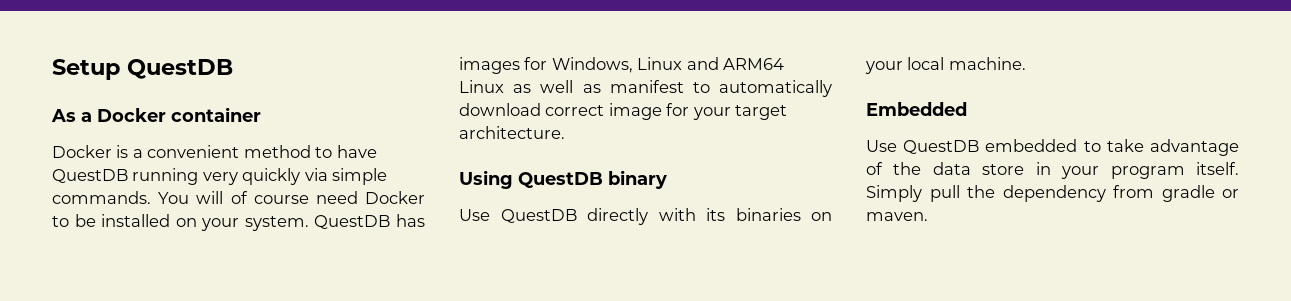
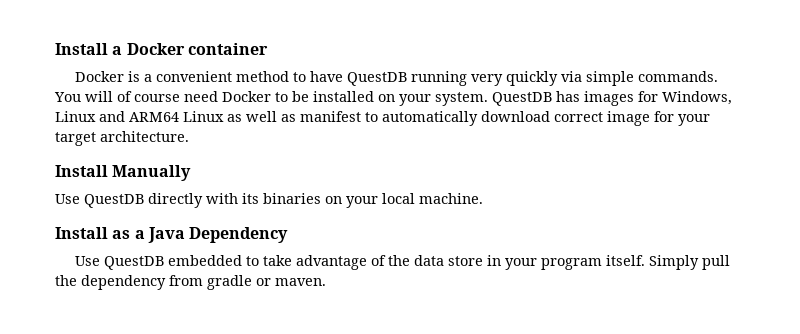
[52,59,234,80] [51,109,76,122] Setup QuestDB // As -> [55,43,108,55] Install
[459,170,667,189] Using QuestDB binary -> [55,165,192,181] Install Manually
[866,102,967,116] Embedded -> [55,227,289,243] Install as a Java Dependency

